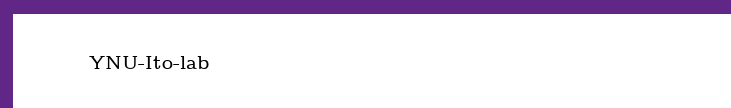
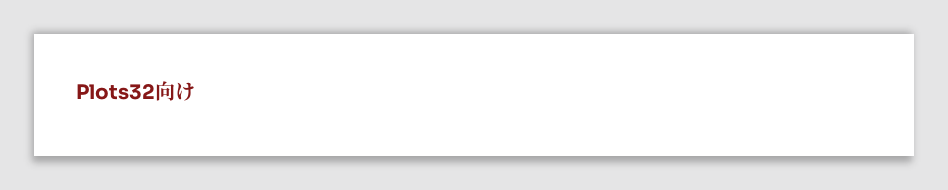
[89,56,209,69] YNU-Ito-lab -> [76,81,195,101] Plots32向け

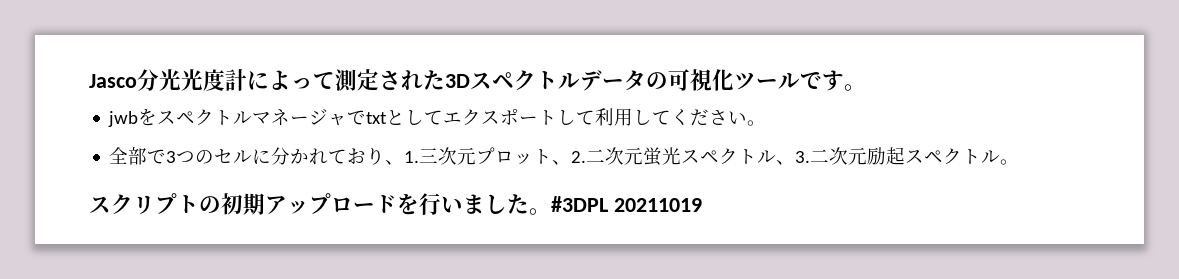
[76,81,195,101] Plots32向け -> [89,69,866,92] [108,108,767,127] [109,147,1020,166] [89,193,702,215] Jasco分光光度計によって測定された3Dスペクトルデータの可視化ツールです。 // jwbをスペクトルマネージャでtxtとしてエクスポートして利用してください。 // 全部で3つのセルに分かれており、1.三次元プロット、2.二次元蛍光スペクトル、3.二次元励起スペクトル。 // スクリプトの初期アップロードを行いました。#3DPL 20211019

